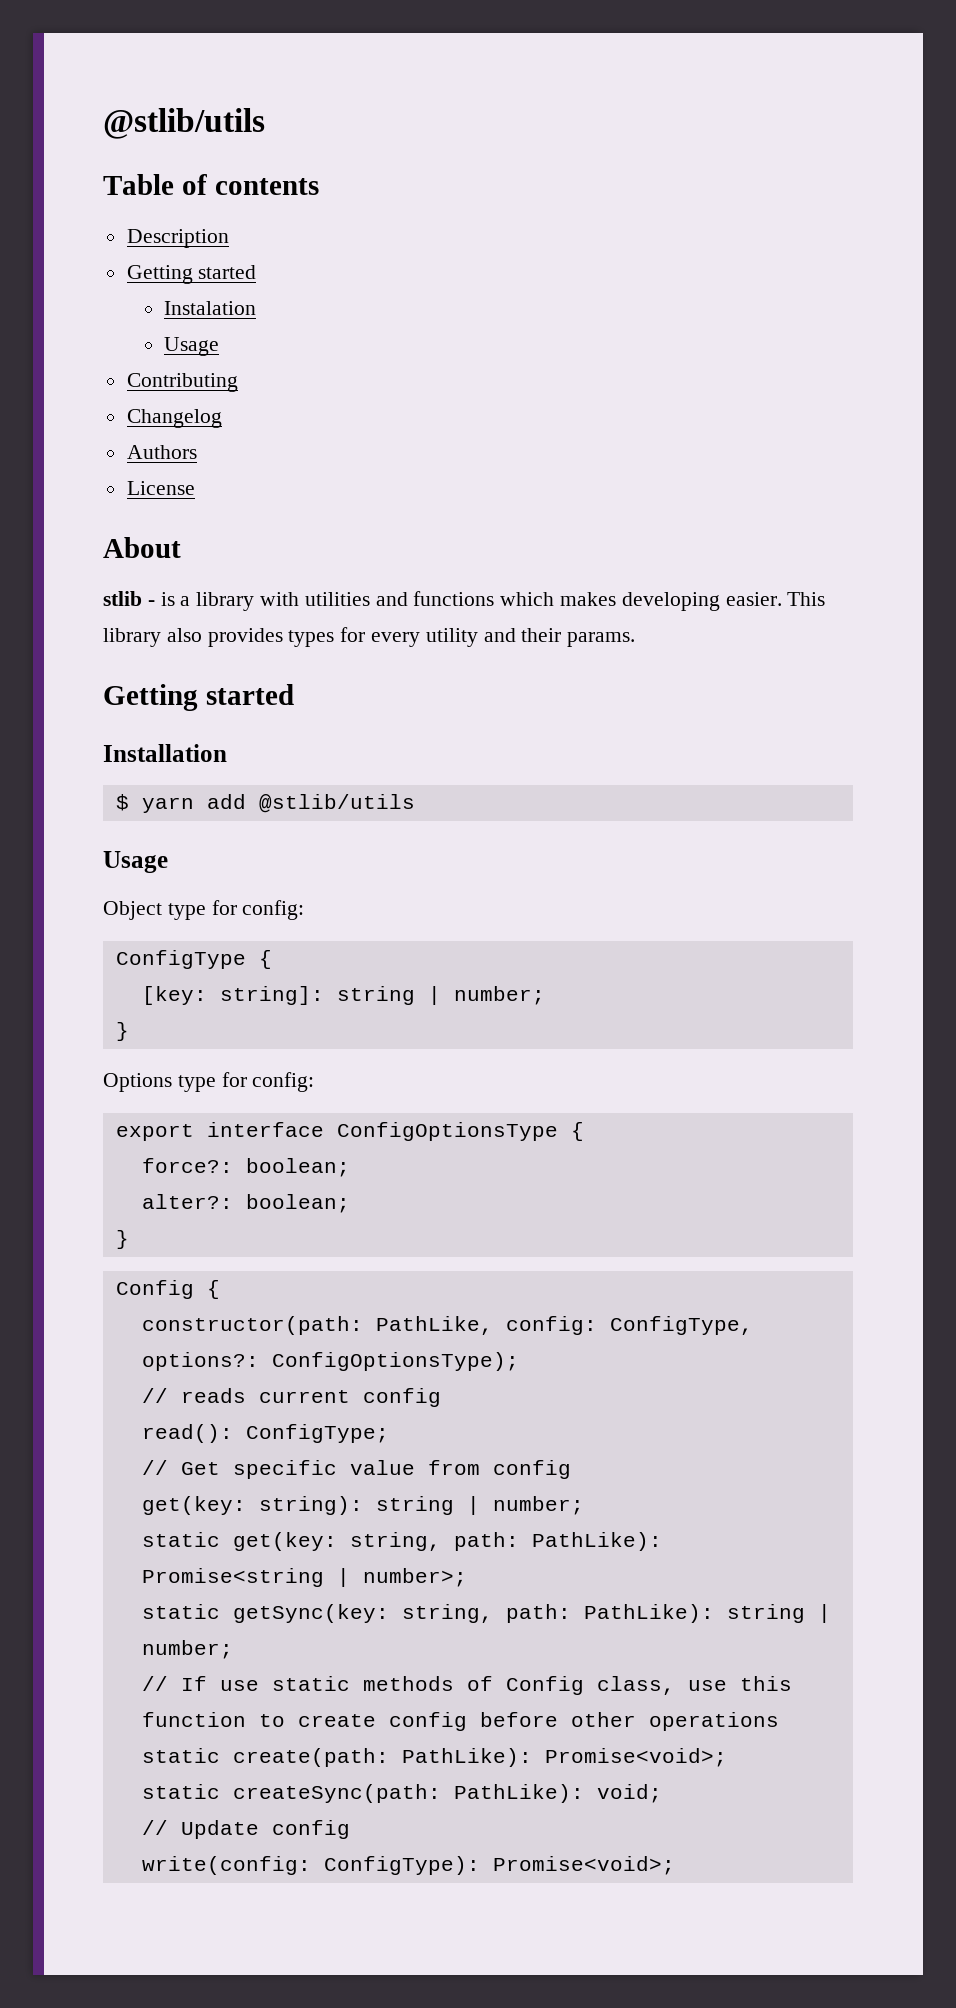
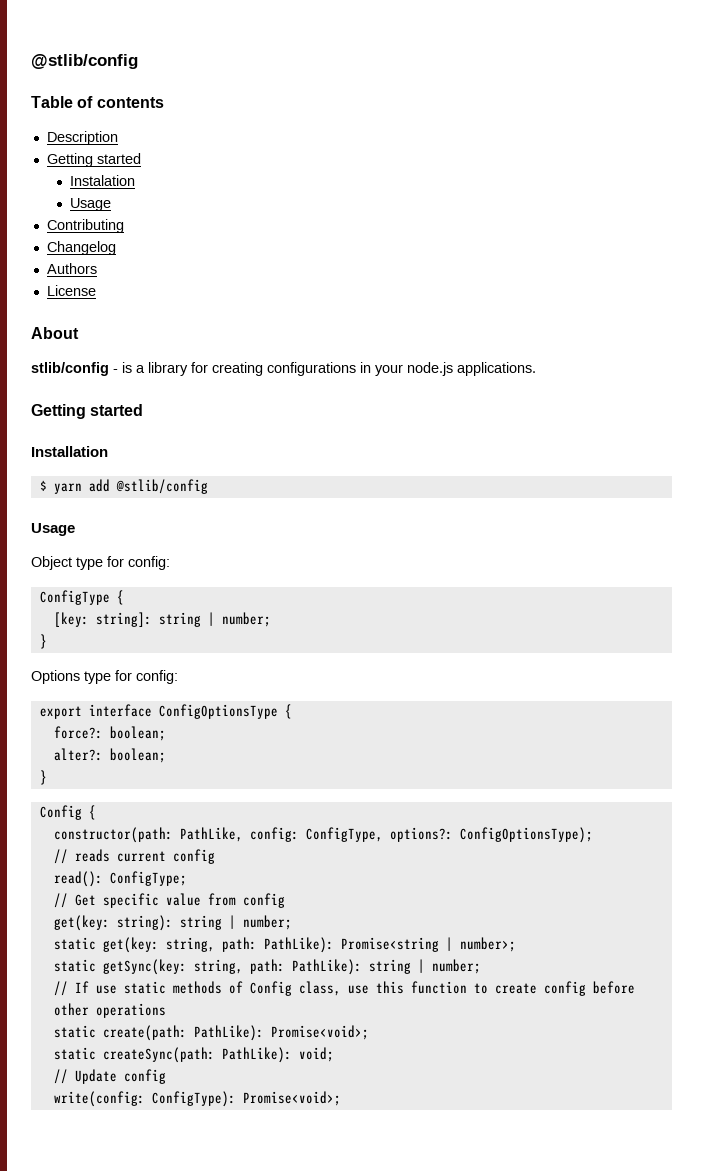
[103,108,265,139] @stlib/utils -> [31,54,138,69] @stlib/config
[103,591,142,606] stlib -> [31,362,109,376] stlib/config
[260,591,826,611] [103,627,636,647] with utilities and functions which makes developing easier. This library also provides types for every utility and their params. -> [191,362,536,376] for creating configurations in your node.js applications.
[258,794,415,813] @stlib/utils -> [115,479,208,494] @stlib/config

